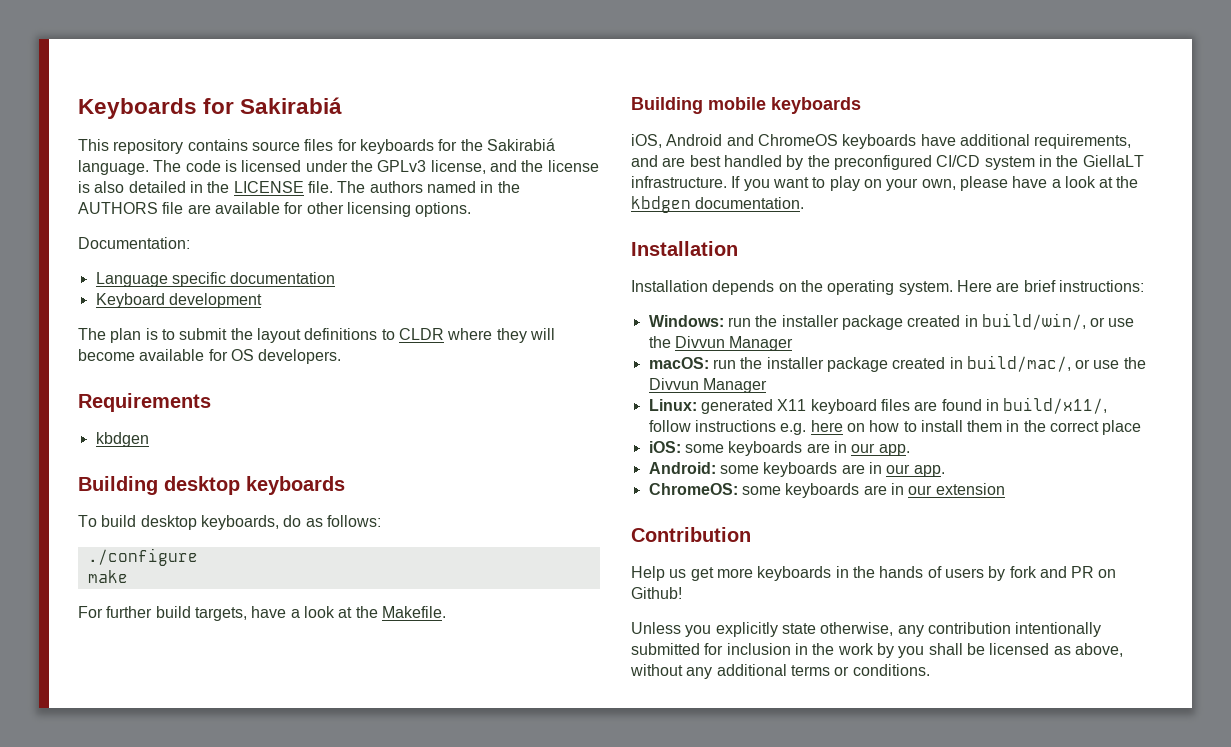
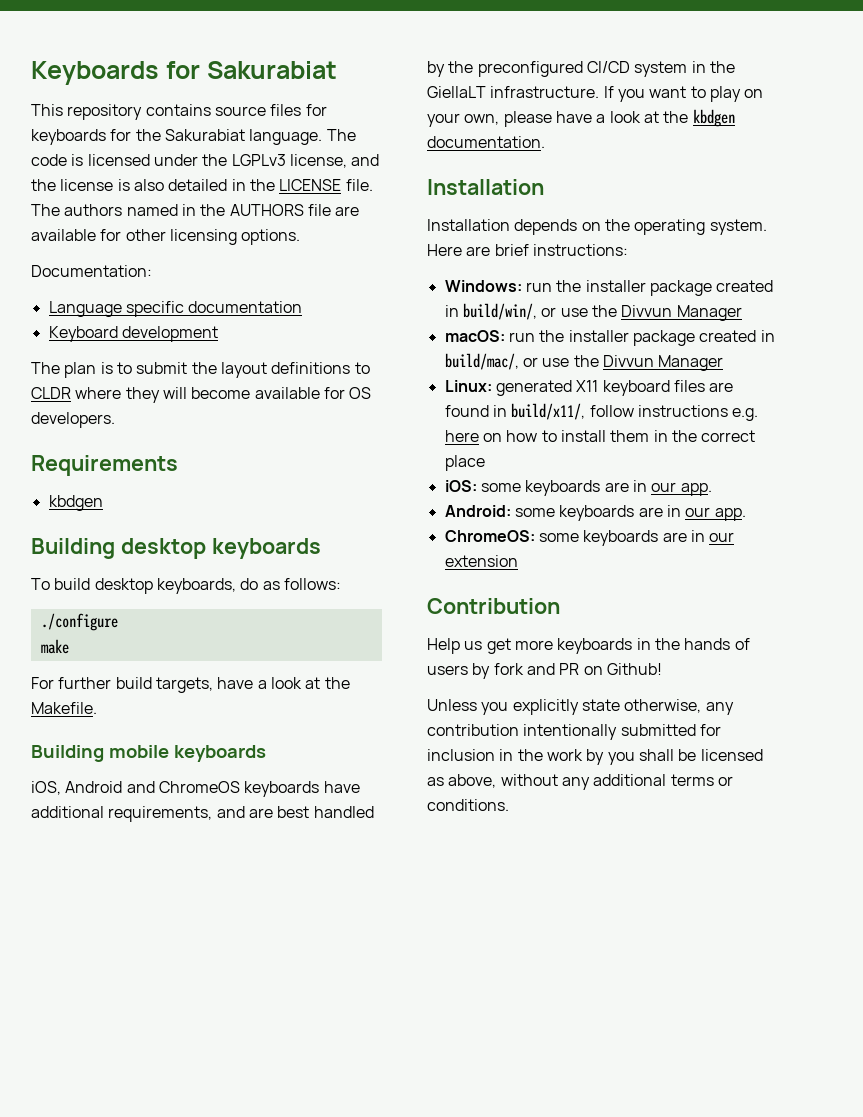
[240,97,343,114] Sakirabiá -> [206,61,337,79] Sakurabiat
[486,138,555,151] Sakirabiá -> [164,129,245,141] Sakurabiat
[377,160,427,172] GPLv3 -> [231,154,286,166] LGPLv3

